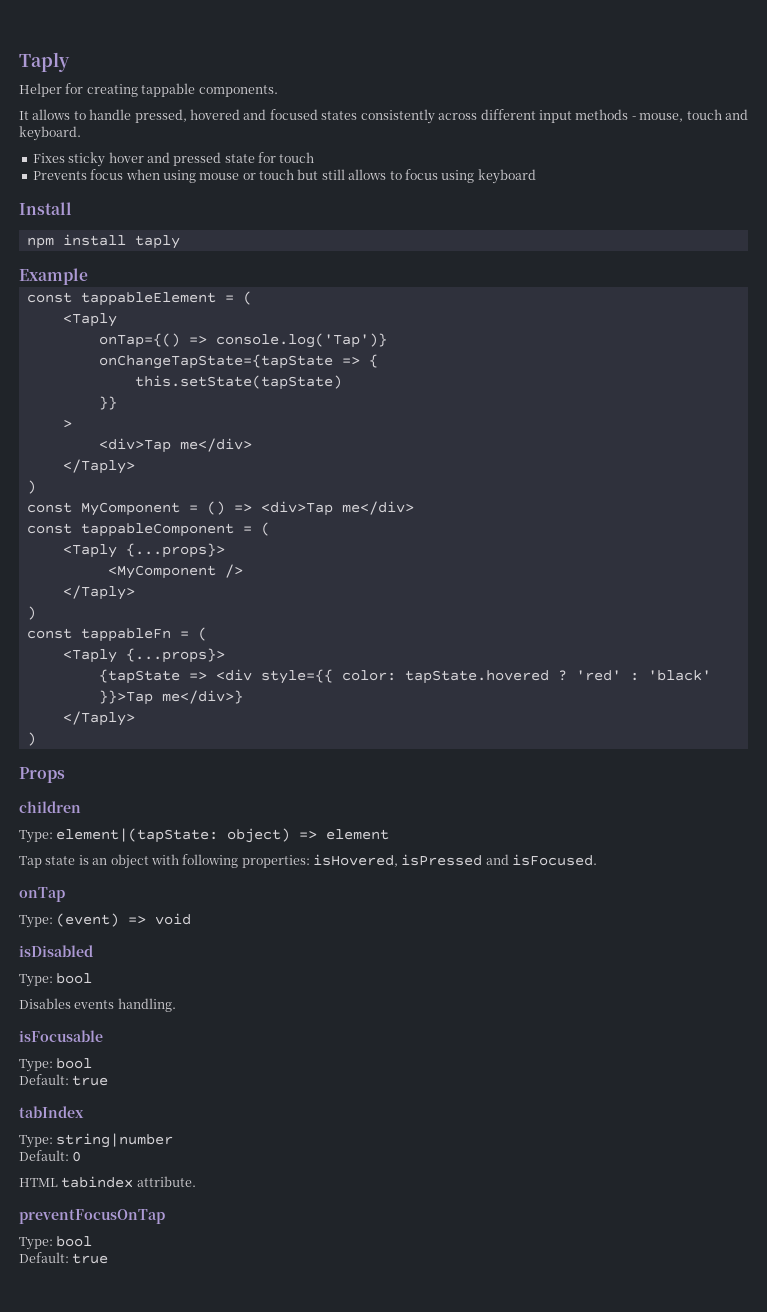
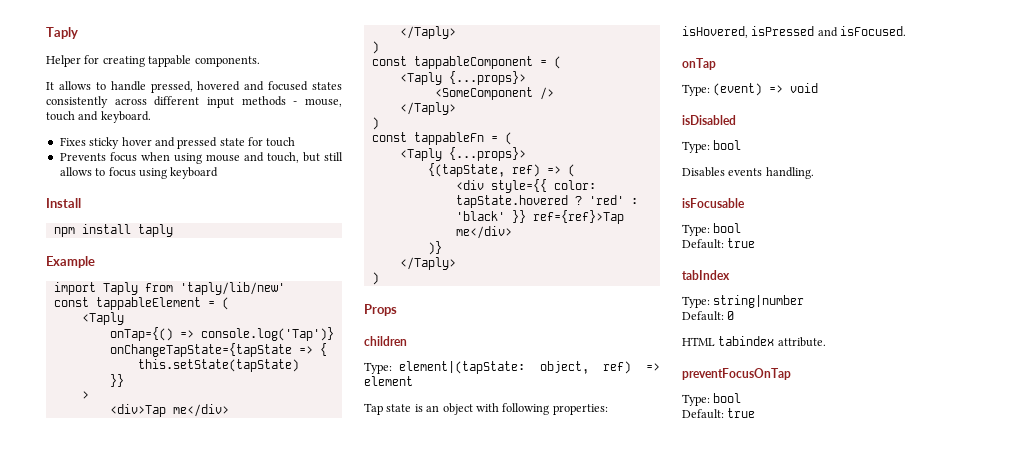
[242,169,294,180] or touch -> [243,152,299,163] and touch,
(88, 276) none -> [53,282,285,295] // import Taply from 'taply/lib/new'
[26,501,414,516] // const MyComponent = () => <div>Tap me</div> -> (379, 47) none
[107,565,216,579] <MyComponent -> [434,87,533,100] <SomeComponent
[98,669,207,684] {tapState => -> [427,163,575,177] {(tapState, ref) => ( //
[98,690,243,705] }}>Tap me</div>} -> [511,210,624,224] [455,226,512,239] [427,241,442,255] }} ref={ref}>Tap me</div> // )}
[227,828,291,843] object) -> [539,361,632,374] object, ref)

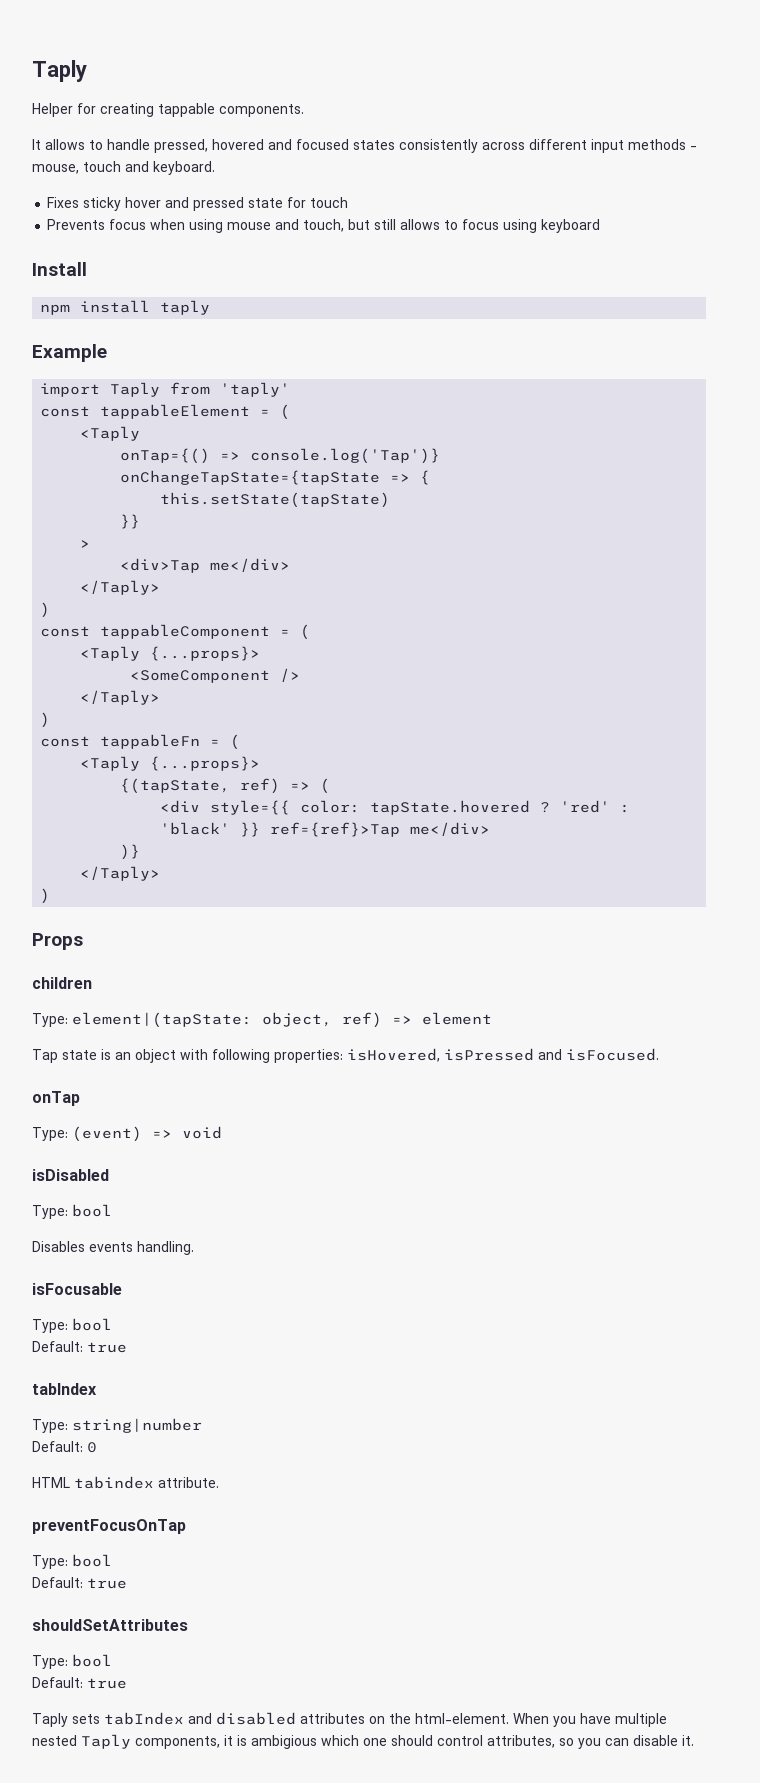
[179,282,285,295] 'taply/lib/new' -> [220,382,291,397] 'taply'
(756, 413) none -> [32,1619,188,1631] [32,1654,112,1669] [32,1677,127,1689] [32,1712,667,1727] [32,1734,694,1749] // shouldSetAttributes // Type: bool // Default: true // Taply sets tabIndex and disabled attributes on the html-element. When you have multiple nested Taply components, it is ambigious which one should control attributes, so you can disable it.

